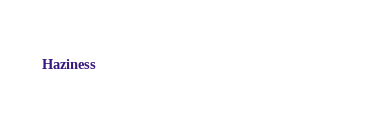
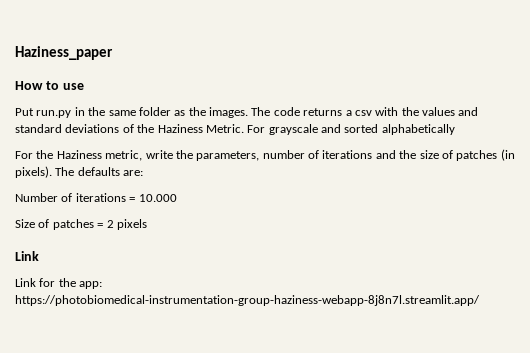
[42,59,96,69] Haziness -> [15,46,113,60] [15,81,84,90] [15,107,479,118] [15,124,455,135] [15,149,515,161] [15,166,144,178] [15,193,177,202] [15,219,147,230] [15,251,39,261] [15,278,103,289] [15,295,480,306] Haziness_paper // How to use // Put run.py in the same folder as the images. The code returns a csv with the values and standard deviations of the Haziness Metric. For grayscale and sorted alphabetically // For the Haziness metric, write the parameters, number of iterations and the size of patches (in pixels). The defaults are: // Number of iterations = 10.000 // Size of patches = 2 pixels // Link // Link for the app: https://photobiomedical-instrumentation-group-haziness-webapp-8j8n7l.streamlit.app/

